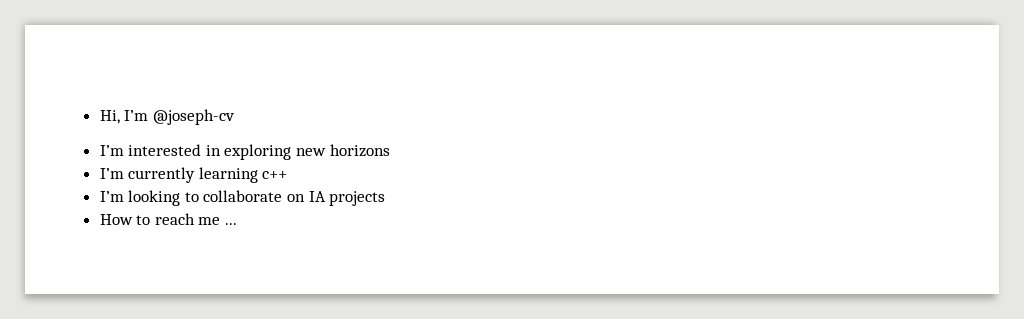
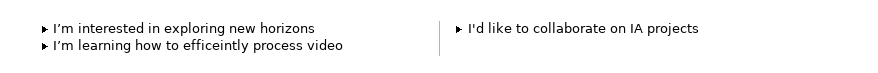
[99,109,235,125] Hi, I’m @joseph-cv // -> (52, 28) none
[128,167,288,183] [99,190,181,206] currently learning c++ // I’m looking -> [77,39,343,53] [467,22,512,33] learning how to efficeintly process video // I'd like
[99,213,238,225] // How to reach me ... -> (699, 29) none

